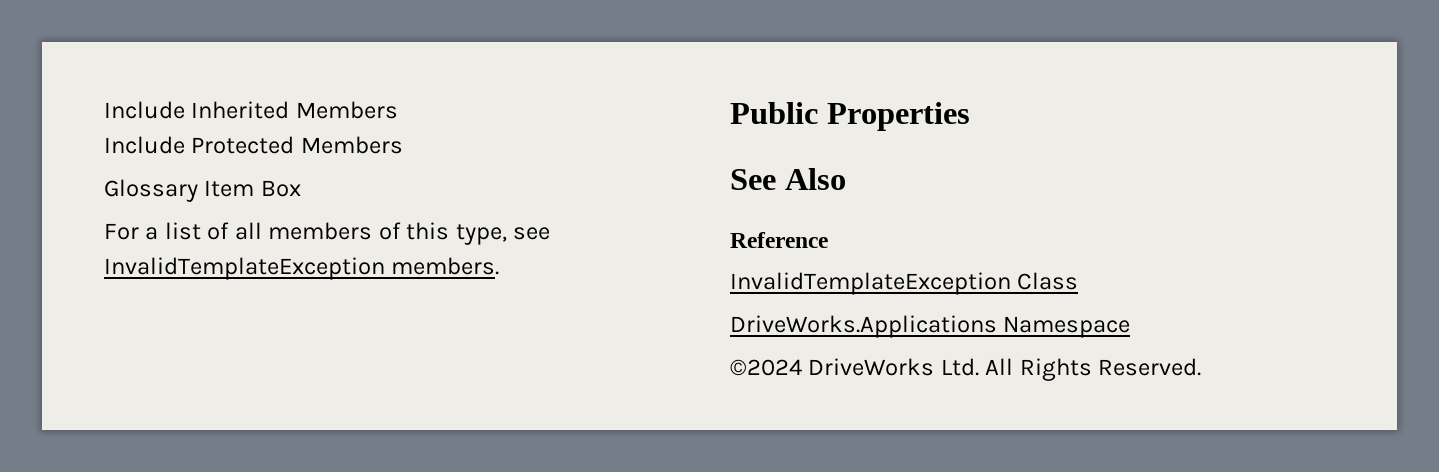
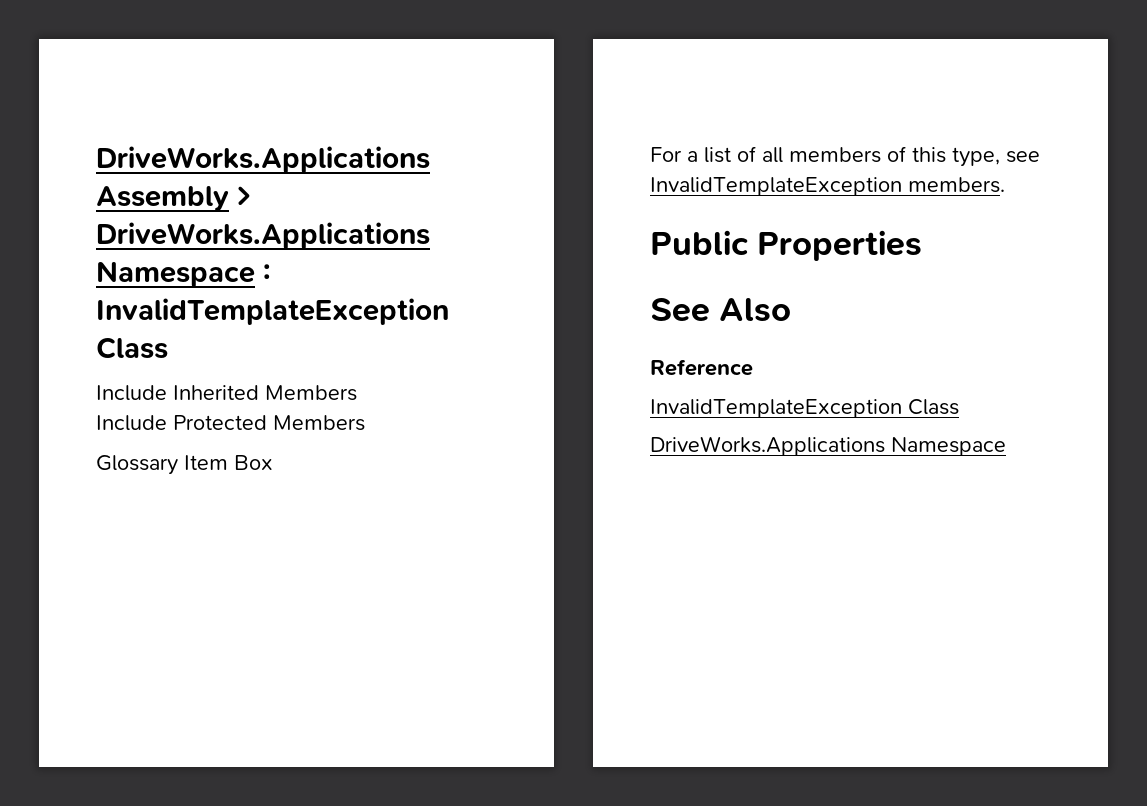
(104, 110) none -> [96,146,430,173] [96,186,251,211] [96,222,430,249] [96,261,271,287] [96,298,449,325] [96,337,168,359] DriveWorks.Applications Assembly > DriveWorks.Applications Namespace : InvalidTemplateException Class //
[730,358,1202,381] // ©2024 DriveWorks Ltd. All Rights Reserved. -> (1006, 446) none

